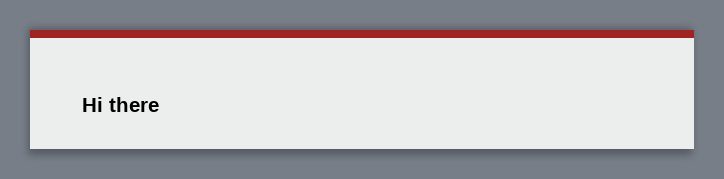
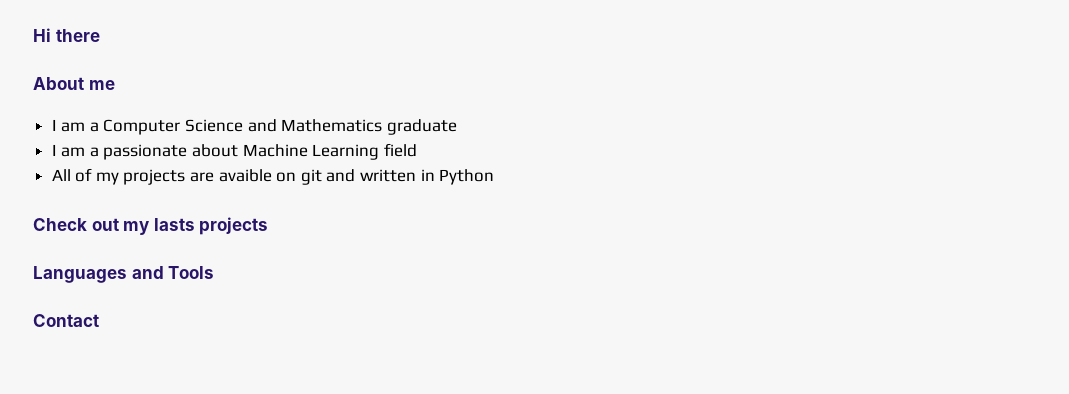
(159, 104) none -> [33,77,115,90] [51,119,457,135] [51,143,417,160] [51,168,495,185] [33,217,269,235] [33,266,215,283] [33,314,99,327] // About me // I am a Computer Science and Mathematics graduate // I am a passionate about Machine Learning field // All of my projects are avaible on git and written in Python // Check out my lasts projects // Languages and Tools // Contact

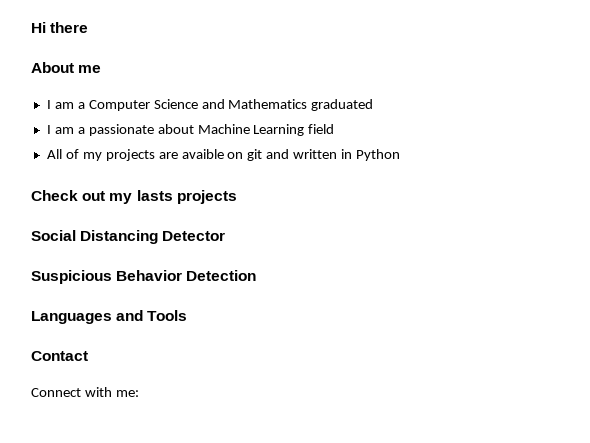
[386,119,457,135] graduate -> [311,99,374,111] graduated
(269, 226) none -> [31,230,226,244] [31,270,257,284] // Social Distancing Detector // Suspicious Behavior Detection
(99, 320) none -> [31,387,139,397] // Connect with me:

